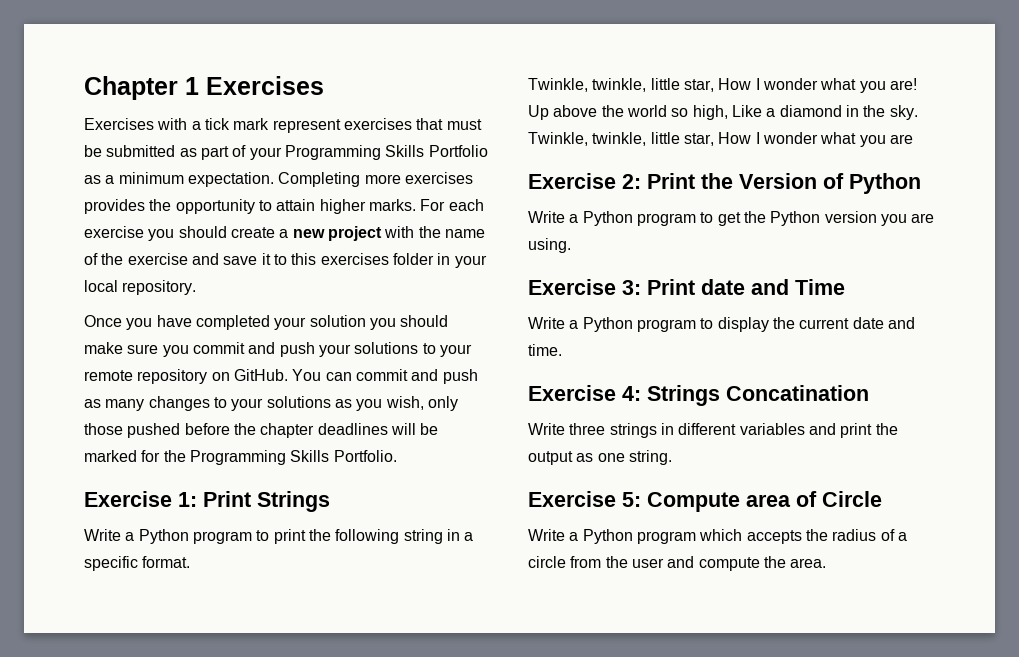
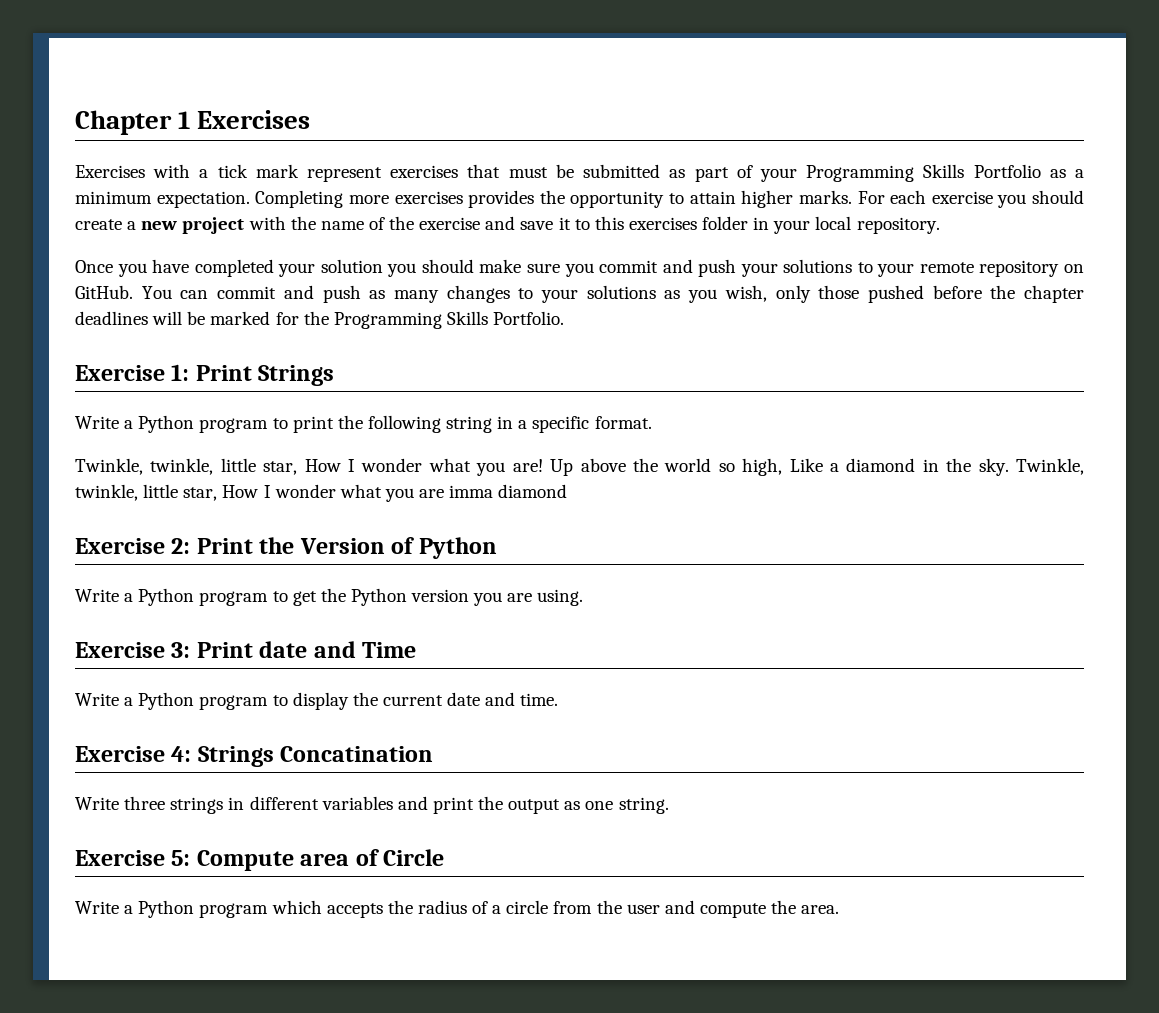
(913, 139) none -> [449,484,568,498] imma diamond

